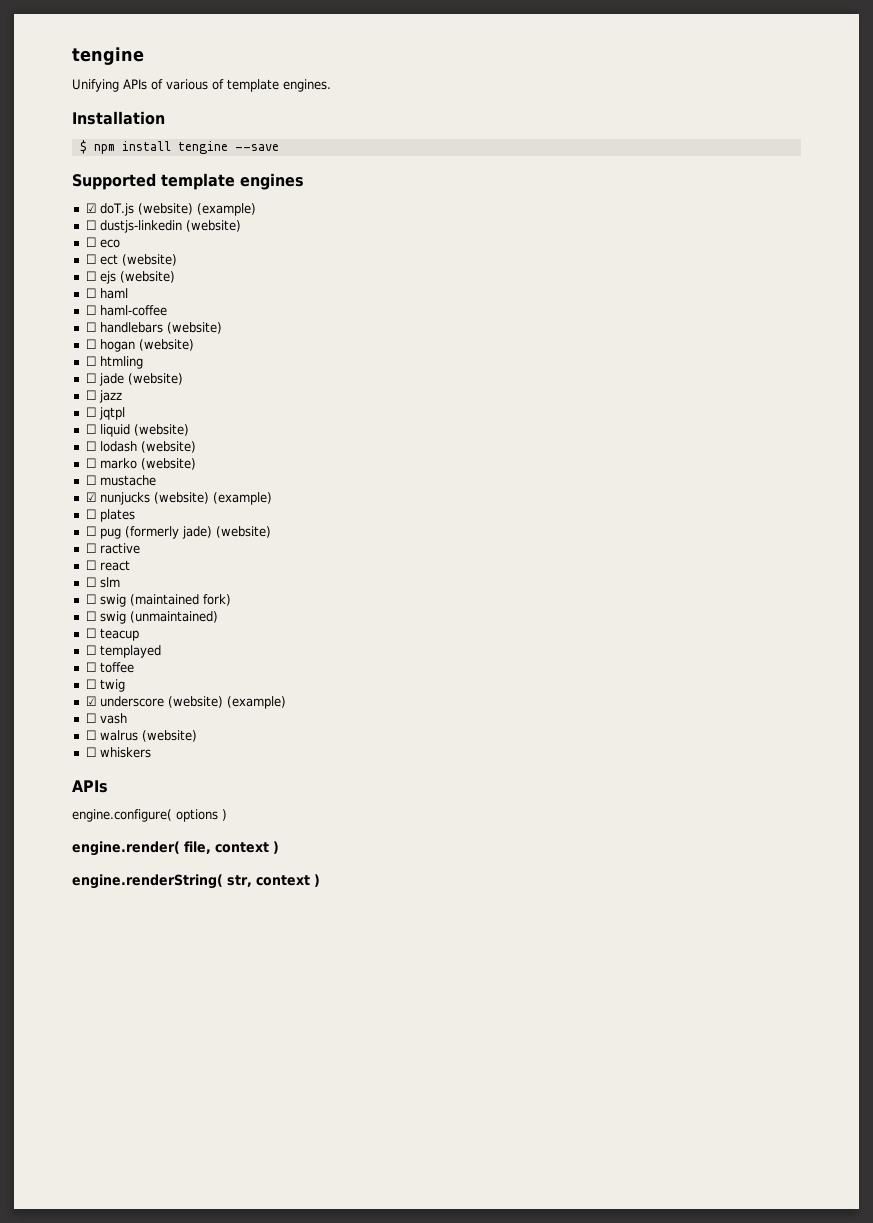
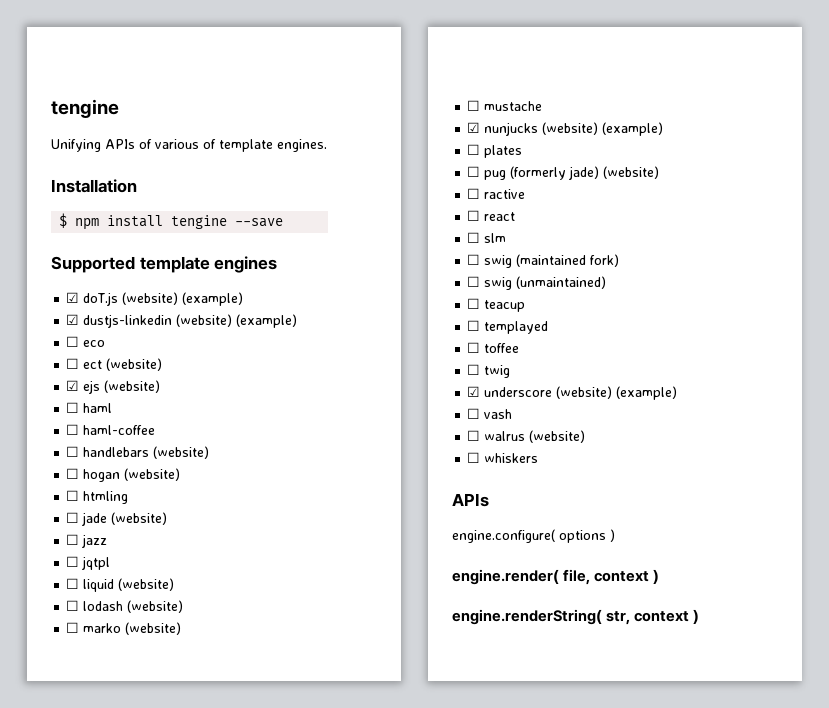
[85,220,96,230] ☐ -> [66,314,80,325] ☑
(241, 226) none -> [236,314,298,328] (example)
[85,271,96,281] ☐ -> [66,380,80,391] ☑

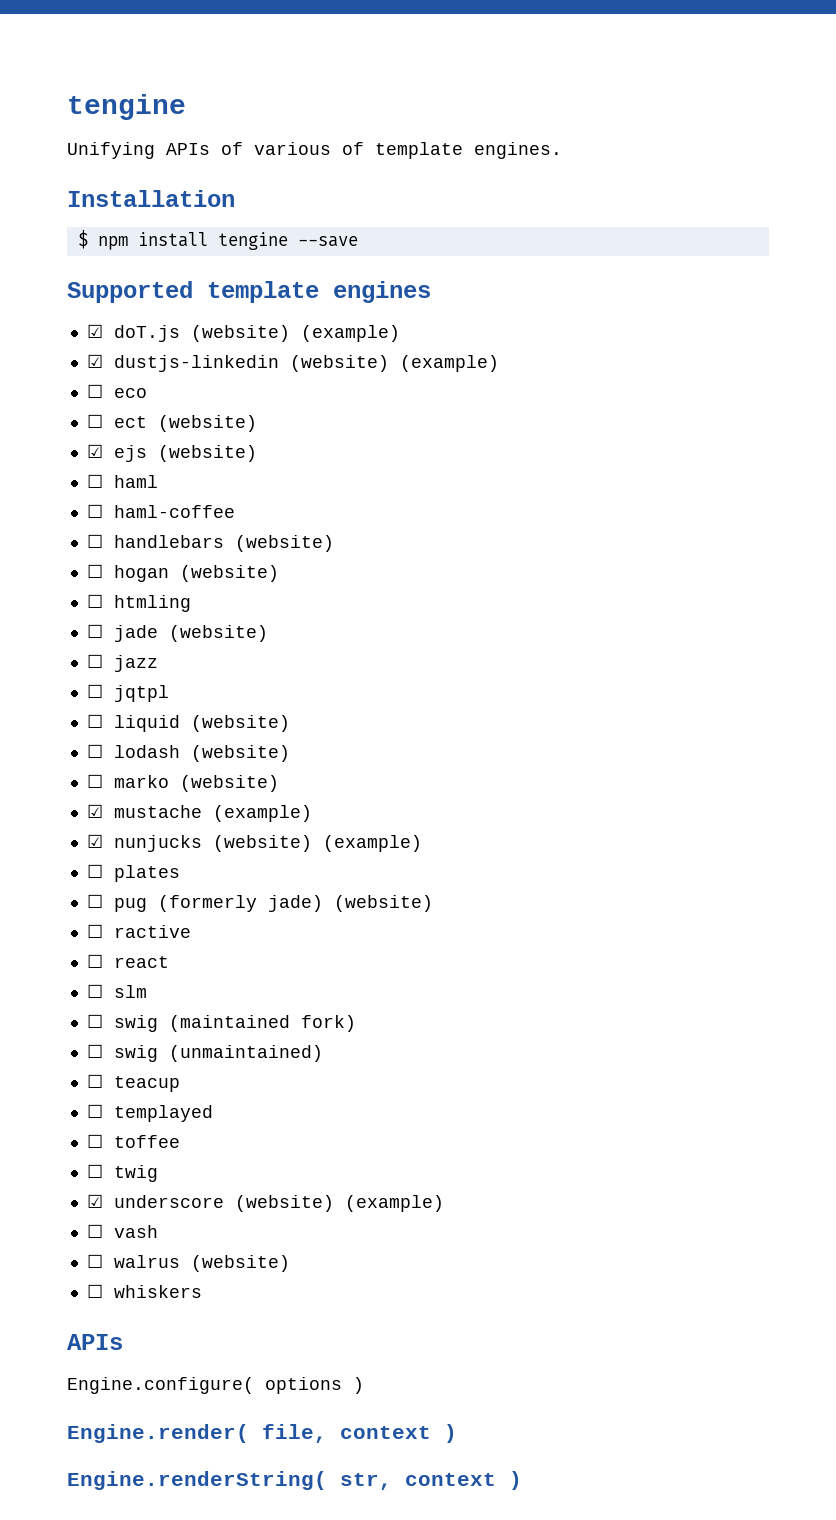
[467,100,481,111] ☐ -> [86,804,103,818] ☑
(543, 106) none -> [212,805,312,822] (example)
[452,529,555,543] engine.configure( -> [67,1377,254,1394] Engine.configure(
[452,569,559,585] engine.render( -> [67,1424,249,1443] Engine.render(
[452,609,602,625] engine.renderString( -> [67,1471,327,1490] Engine.renderString(

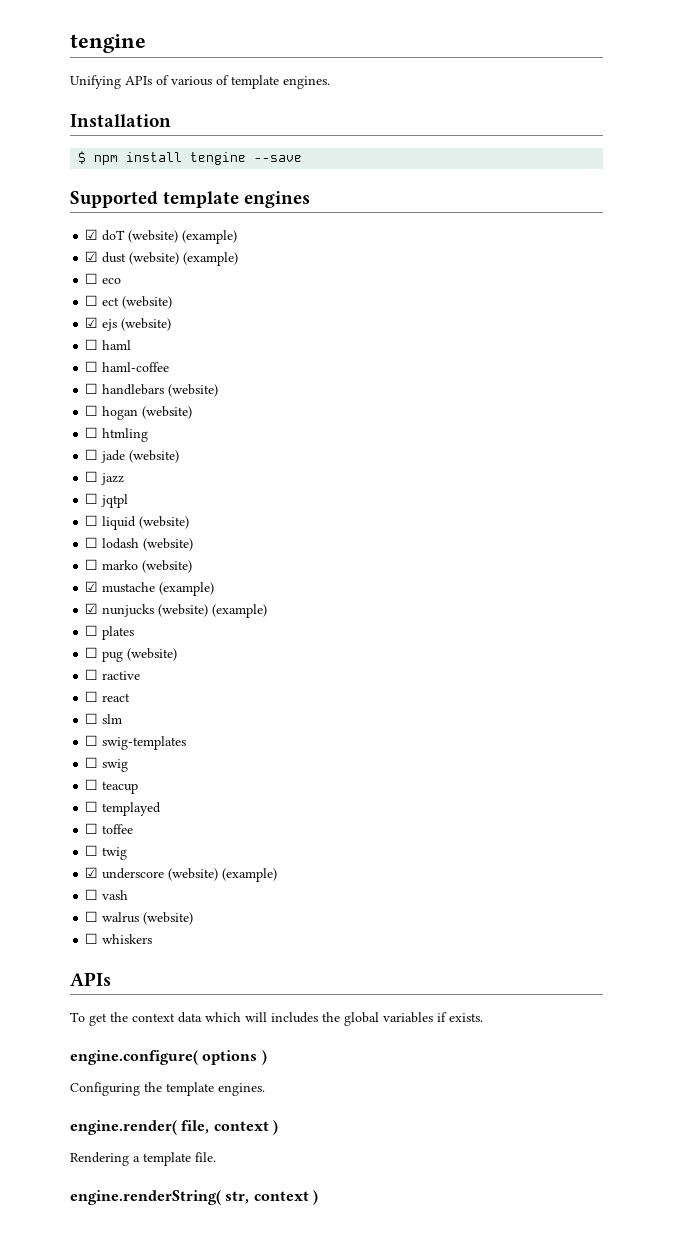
[113,325,180,342] doT.js -> [102,230,126,241] doT
[113,355,279,372] dustjs-linkedin -> [102,252,127,263] dust
[157,895,323,912] (formerly jade) -> (124, 656) none
[113,1015,356,1032] [86,1044,323,1062] swig (maintained fork) // ☐ swig (unmaintained) -> [102,736,187,750] [85,757,129,772] swig-templates // ☐ swig
[67,1377,364,1394] [67,1424,457,1443] [67,1471,327,1490] Engine.configure( options ) // Engine.render( file, context ) // Engine.renderString( -> [70,1012,483,1026] [70,1050,267,1065] [70,1082,265,1096] [70,1120,278,1135] [70,1152,216,1166] [70,1190,221,1205] To get the context data which will includes the global variables if exists. // engine.configure( options ) // Configuring the template engines. // engine.render( file, context ) // Rendering a template file. // engine.renderString(

